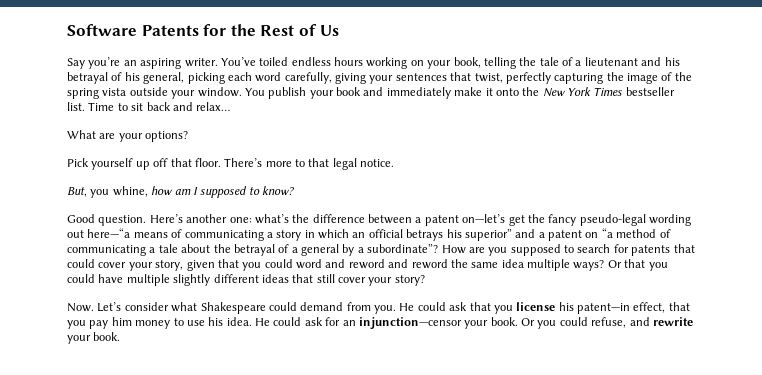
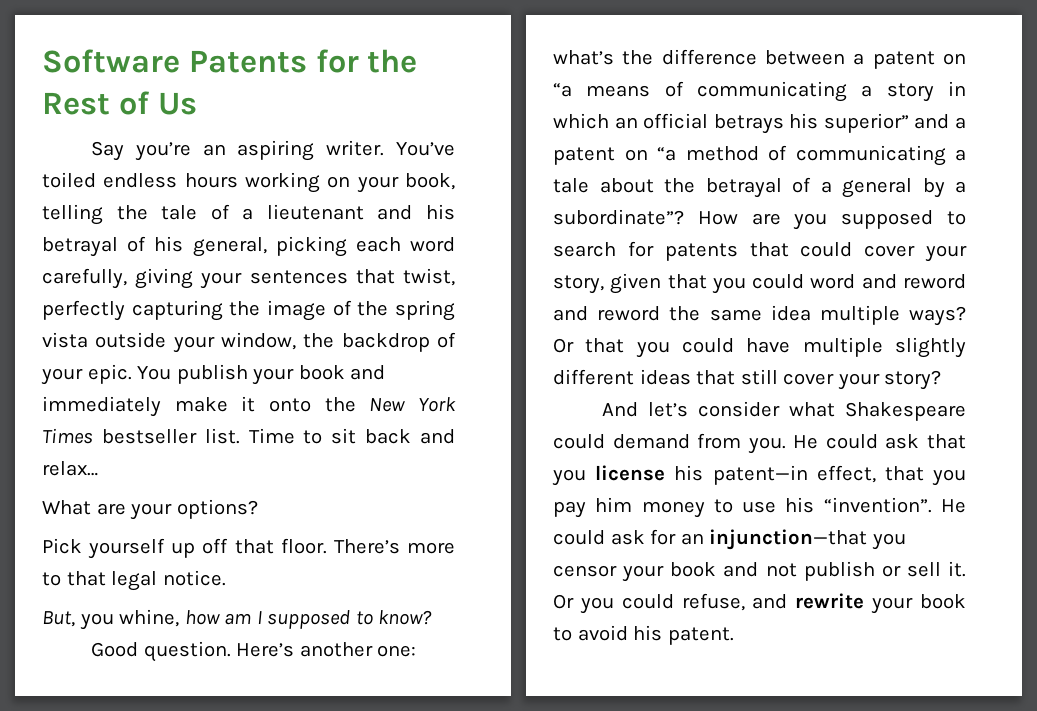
[197,87,242,97] window. -> [221,332,456,352] [41,364,132,385] window, the backdrop of your epic.
[462,214,691,226] [67,228,131,238] on—let’s get the fancy pseudo-legal wording out here—“a -> [943,53,966,65] [553,83,572,97] on “a
[67,302,122,312] Now. Let’s -> [601,402,688,417] And let’s
[226,317,252,326] idea. -> [823,497,932,513] “invention”.
[358,317,518,329] injunction—censor your book. -> [709,529,906,550] [553,561,966,582] injunction—that you censor your book and not publish or sell it.
[93,332,121,341] book. -> [920,594,966,609] [553,625,734,645] book to avoid his patent.

